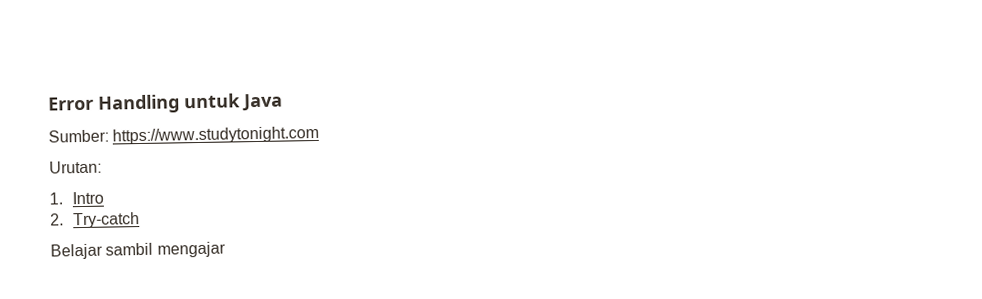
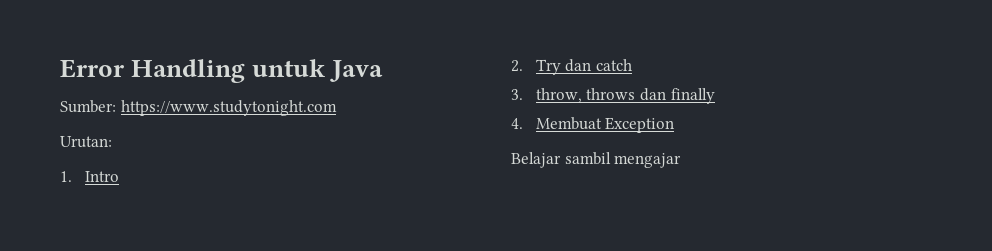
[73,212,141,229] Try-catch -> [535,59,633,75] [511,88,715,104] [511,117,675,133] Try dan catch // 3. throw, throws dan finally // 4. Membuat Exception

